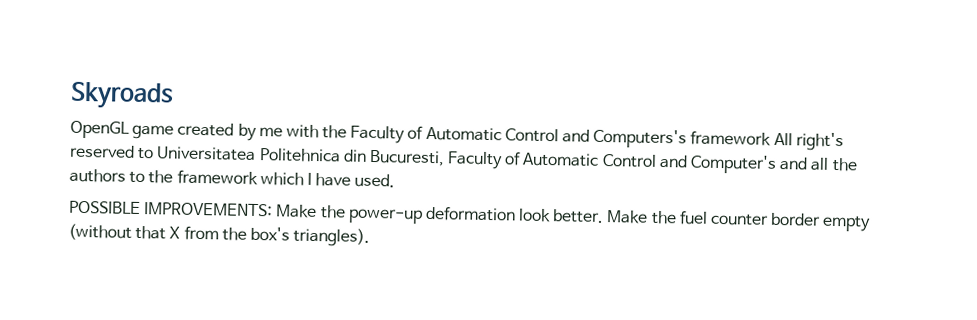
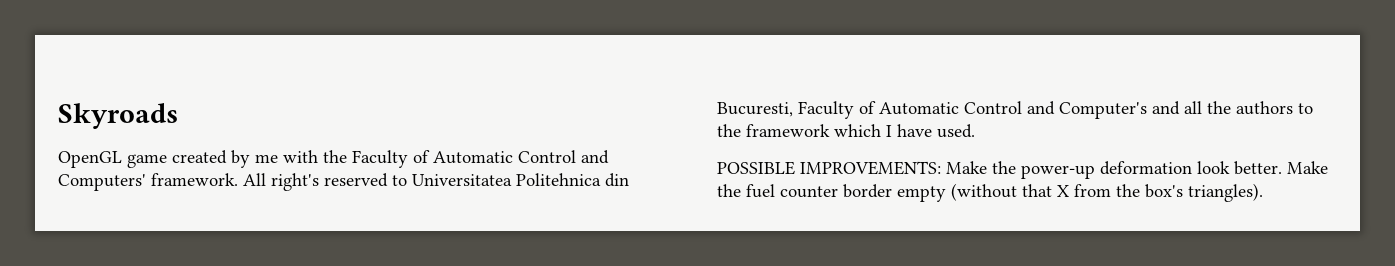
[593,128,772,149] Computers's framework -> [58,173,238,191] Computers' framework.

